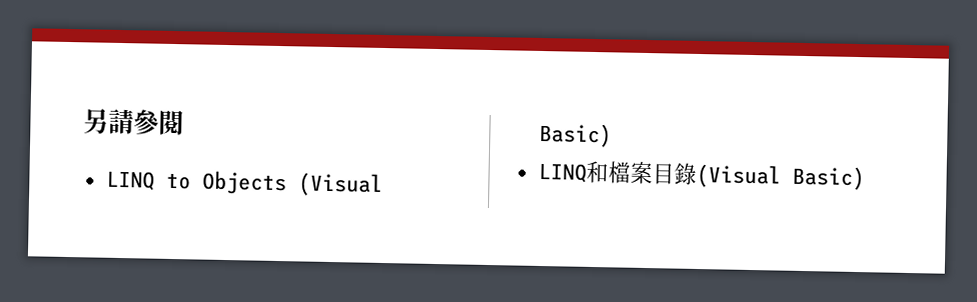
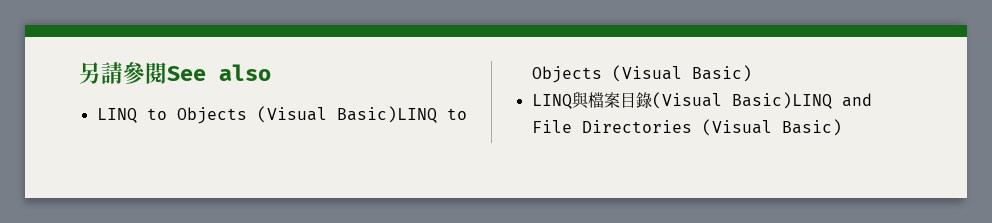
(184, 122) none -> [167,64,271,81] See also
(383, 184) none -> [336,106,467,123] [531,65,682,83] Basic)LINQ to Objects (Visual
[585,160,609,184] 和 -> [571,92,589,109] 與
(781, 176) none -> [731,92,872,109] [531,119,772,136] Basic)LINQ and File Directories (Visual

